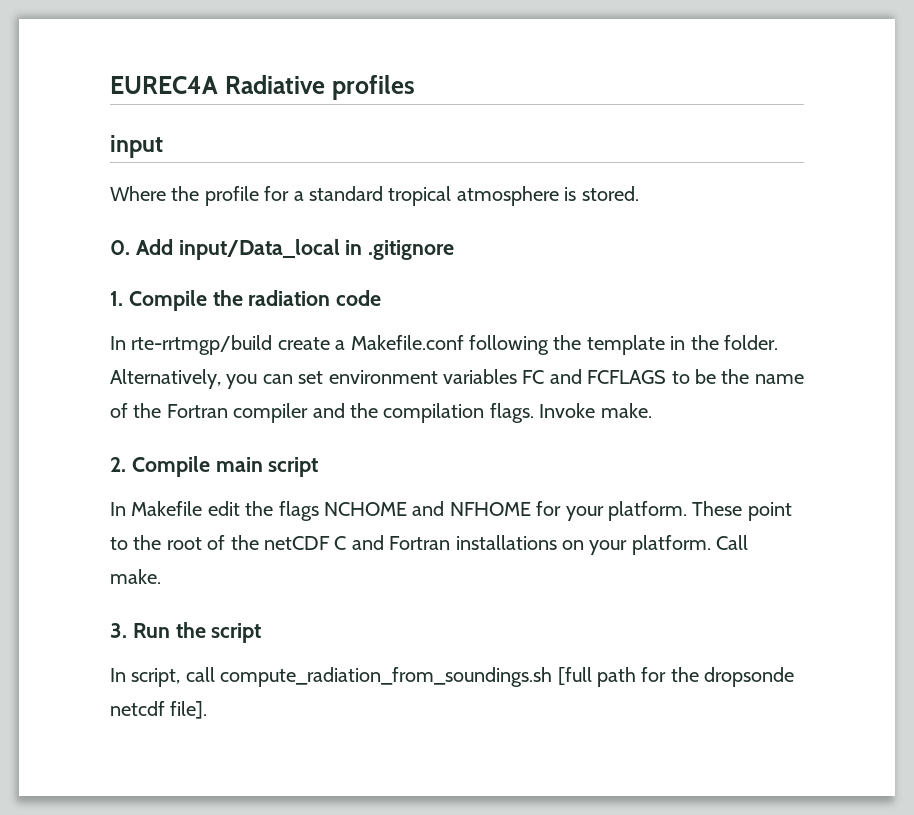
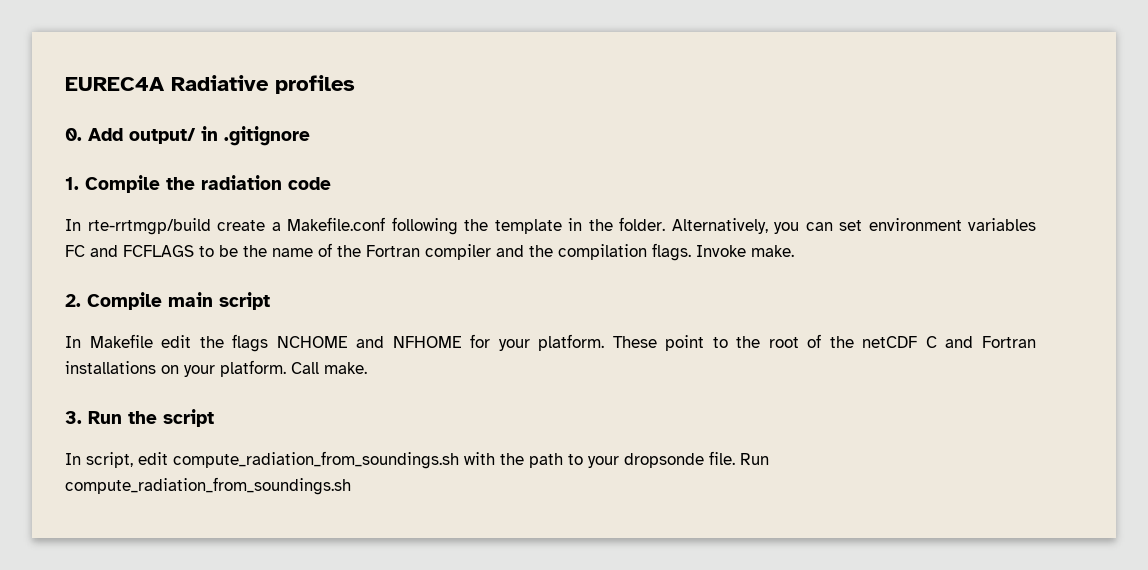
[110,135,163,158] [110,186,639,206] // input // Where the profile for a standard tropical atmosphere is stored. -> (355, 84) none
[178,239,340,260] input/Data_local -> [129,128,196,144] output/
[185,667,795,687] [110,701,208,719] call compute_radiation_from_soundings.sh [full path for the dropsonde netcdf file]. -> [138,451,769,469] [65,477,351,495] edit compute_radiation_from_soundings.sh with the path to your dropsonde file. Run compute_radiation_from_soundings.sh

